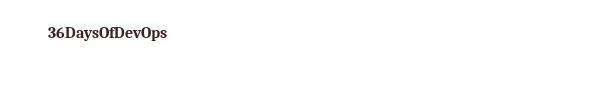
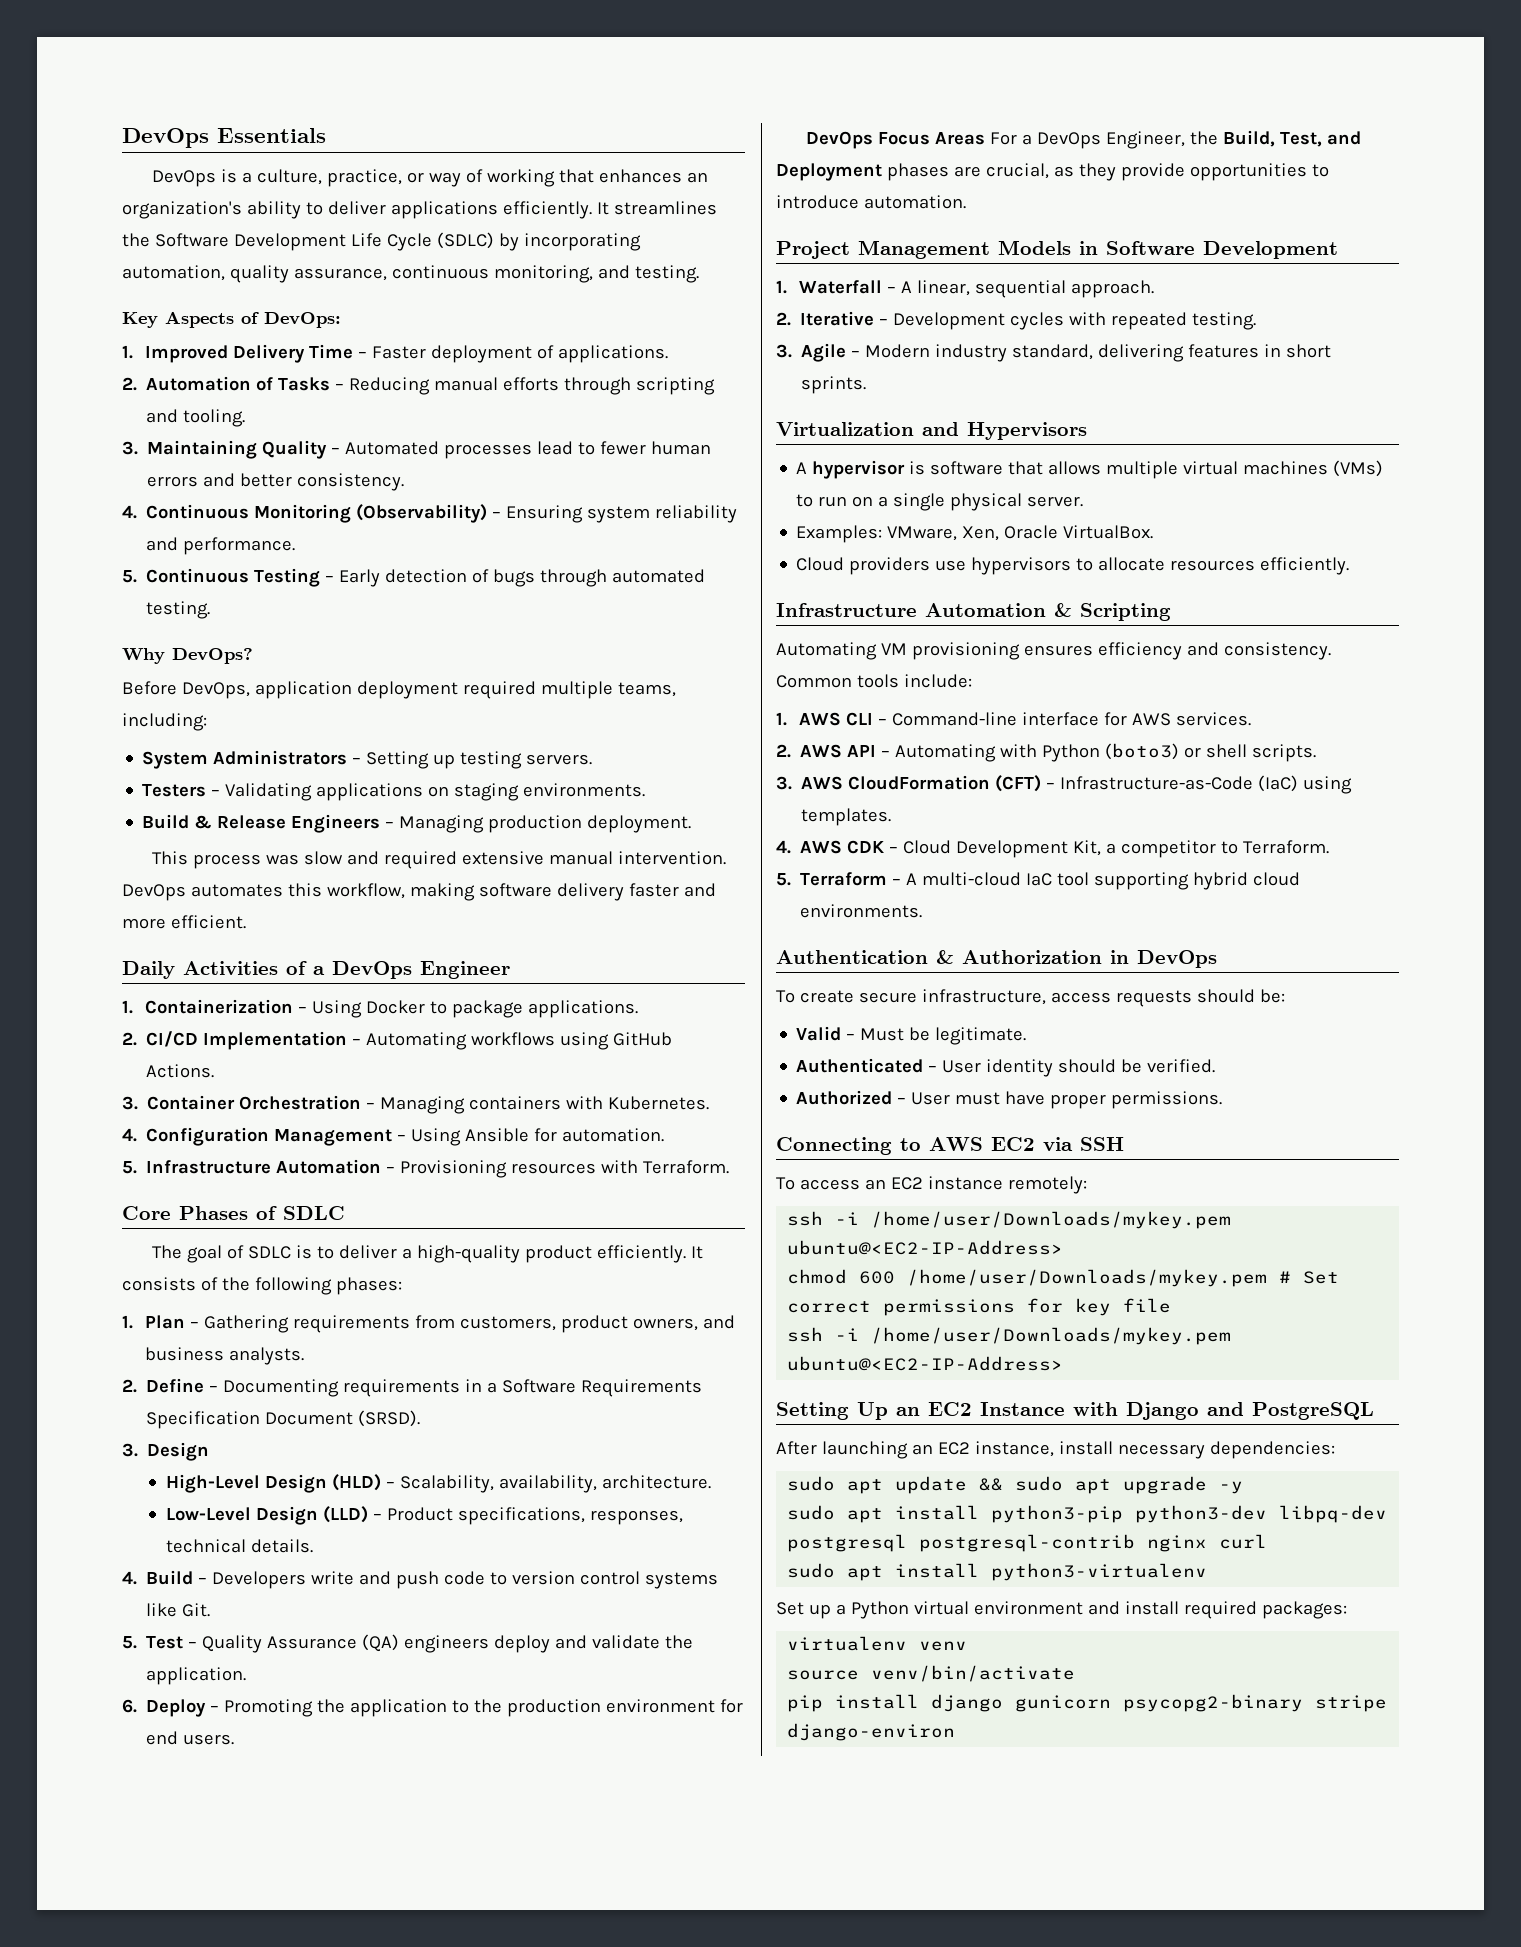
[48,27,167,41] 36DaysOfDevOps -> [122,128,326,148] [151,169,708,187] [122,201,717,219] [122,232,641,251] [122,265,699,283] [122,311,341,328] [122,344,669,363] [122,376,716,395] [146,409,246,427] [122,440,712,459] [147,473,405,491] [122,504,738,523] [146,537,296,555] [122,568,706,587] [146,601,211,619] [122,648,253,664] [122,681,676,699] [122,713,207,731] [142,750,593,769] [142,783,646,801] [142,814,692,833] [151,851,726,869] [122,883,716,901] [122,915,246,929] [122,961,510,979] [122,999,639,1018] [122,1031,673,1050] [146,1064,215,1078] [122,1095,710,1114] [122,1127,665,1146] [122,1159,730,1178] [122,1206,345,1220] [151,1245,703,1263] [122,1277,402,1295] [122,1315,736,1333] [145,1347,305,1365] [122,1378,703,1397] [146,1410,421,1429] [122,1442,210,1461] [165,1474,711,1493] [165,1506,683,1525] [165,1539,313,1553] [122,1570,719,1589] [146,1603,211,1617] [122,1634,694,1653] [146,1667,247,1685] [122,1699,744,1717] [146,1731,235,1745] [805,130,1361,149] [776,163,1329,181] [776,195,966,209] [776,240,1338,259] [776,280,1155,298] [776,311,1257,330] [776,343,1332,362] [801,376,867,394] [776,422,1087,440] [796,460,1384,479] [796,493,1084,511] [796,525,1154,543] [796,557,1350,575] [776,603,1171,621] [776,642,1331,660] [776,674,972,688] [776,712,1252,726] [776,743,1317,762] [776,775,1353,794] [801,808,892,826] [776,840,1330,858] [776,872,1301,890] [800,904,923,918] [776,950,1217,968] [776,989,1285,1007] [796,1026,1027,1045] [796,1058,1216,1077] [796,1090,1223,1109] [776,1137,1124,1155] [776,1176,1087,1194] [787,1211,1232,1229] [787,1240,1064,1255] [787,1269,1340,1287] [787,1298,1172,1316] [787,1327,1232,1345] [787,1356,1064,1371] [776,1402,1374,1420] [776,1441,1335,1459] [787,1476,1244,1494] [787,1505,1388,1523] [787,1534,1268,1552] [787,1563,1208,1581] [776,1601,1347,1619] [787,1636,968,1651] [787,1665,1076,1682] [787,1694,1388,1712] [787,1723,956,1741] DevOps Essentials // DevOps is a culture, practice, or way of working that enhances an organization's ability to deliver applications efficiently. It streamlines the Software Development Life Cycle (SDLC) by incorporating automation, quality assurance, continuous monitoring, and testing. // Key Aspects of DevOps: // 1. Improved Delivery Time – Faster deployment of applications. // 2. Automation of Tasks – Reducing manual efforts through scripting and tooling. // 3. Maintaining Quality – Automated processes lead to fewer human errors and better consistency. // 4. Continuous Monitoring (Observability) – Ensuring system reliability and performance. // 5. Continuous Testing – Early detection of bugs through automated testing. // Why DevOps? // Before DevOps, application deployment required multiple teams, including: // System Administrators – Setting up testing servers. // Testers – Validating applications on staging environments. // Build & Release Engineers – Managing production deployment. // This process was slow and required extensive manual intervention. DevOps automates this workflow, making software delivery faster and more efficient. // Daily Activities of a DevOps Engineer // 1. Containerization – Using Docker to package applications. // 2. CI/CD Implementation – Automating workflows using GitHub Actions. // 3. Container Orchestration – Managing containers with Kubernetes. // 4. Configuration Management – Using Ansible for automation. // 5. Infrastructure Automation – Provisioning resources with Terraform. // Core Phases of SDLC // The goal of SDLC is to deliver a high-quality product efficiently. It consists of the following phases: // 1. Plan – Gathering requirements from customers, product owners, and business analysts. // 2. Define – Documenting requirements in a Software Requirements Specification Document (SRSD). // 3. Design // High-Level Design (HLD) – Scalability, availability, architecture. // Low-Level Design (LLD) – Product specifications, responses, technical details. // 4. Build – Developers write and push code to version control systems like Git. // 5. Test – Quality Assurance (QA) engineers deploy and validate the application. // 6. Deploy – Promoting the application to the production environment for end users. // DevOps Focus Areas For a DevOps Engineer, the Build, Test, and Deployment phases are crucial, as they provide opportunities to introduce automation. // Project Management Models in Software Development // 1. Waterfall – A linear, sequential approach. // 2. Iterative – Development cycles with repeated testing. // 3. Agile – Modern industry standard, delivering features in short sprints. // Virtualization and Hypervisors // A hypervisor is software that allows multiple virtual machines (VMs) to run on a single physical server. // Examples: VMware, Xen, Oracle VirtualBox. // Cloud providers use hypervisors to allocate resources efficiently. // Infrastructure Automation & Scripting // Automating VM provisioning ensures efficiency and consistency. Common tools include: // 1. AWS CLI – Command-line interface for AWS services. // 2. AWS API – Automating with Python (boto3) or shell scripts. // 3. AWS CloudFormation (CFT) – Infrastructure-as-Code (IaC) using templates. // 4. AWS CDK – Cloud Development Kit, a competitor to Terraform. // 5. Terraform – A multi-cloud IaC tool supporting hybrid cloud environments. // Authentication & Authorization in DevOps // To create secure infrastructure, access requests should be: // Valid – Must be legitimate. // Authenticated – User identity should be verified. // Authorized – User must have proper permissions. // Connecting to AWS EC2 via SSH // To access an EC2 instance remotely: // ssh -i /home/user/Downloads/mykey.pem ubuntu@<EC2-IP-Address> // chmod 600 /home/user/Downloads/mykey.pem # Set correct permissions for key file // ssh -i /home/user/Downloads/mykey.pem ubuntu@<EC2-IP-Address> // Setting Up an EC2 Instance with Django and PostgreSQL // After launching an EC2 instance, install necessary dependencies: // sudo apt update && sudo apt upgrade -y // sudo apt install python3-pip python3-dev libpq-dev postgresql postgresql-contrib nginx curl // sudo apt install python3-virtualenv // Set up a Python virtual environment and install required packages: // virtualenv venv // source venv/bin/activate // pip install django gunicorn psycopg2-binary stripe django-environ

